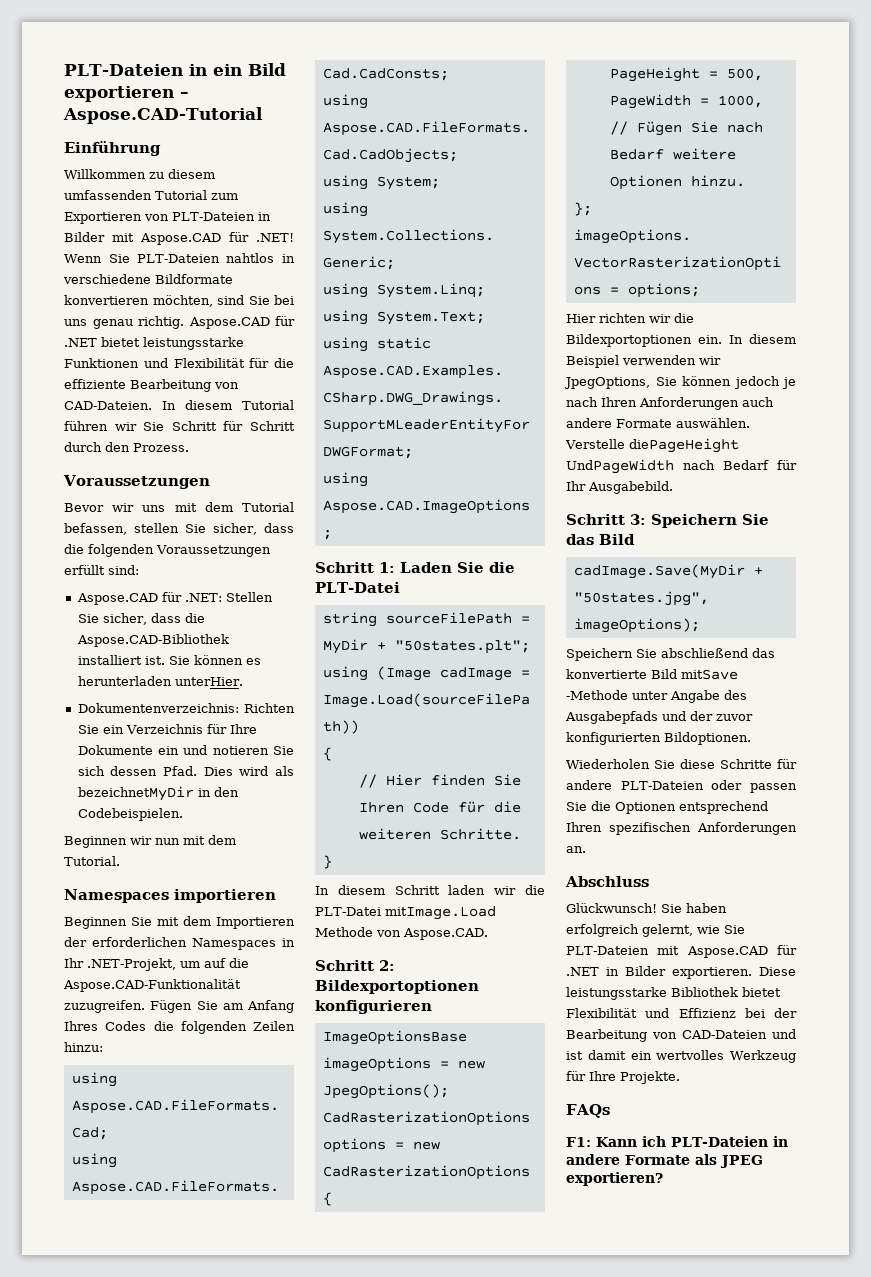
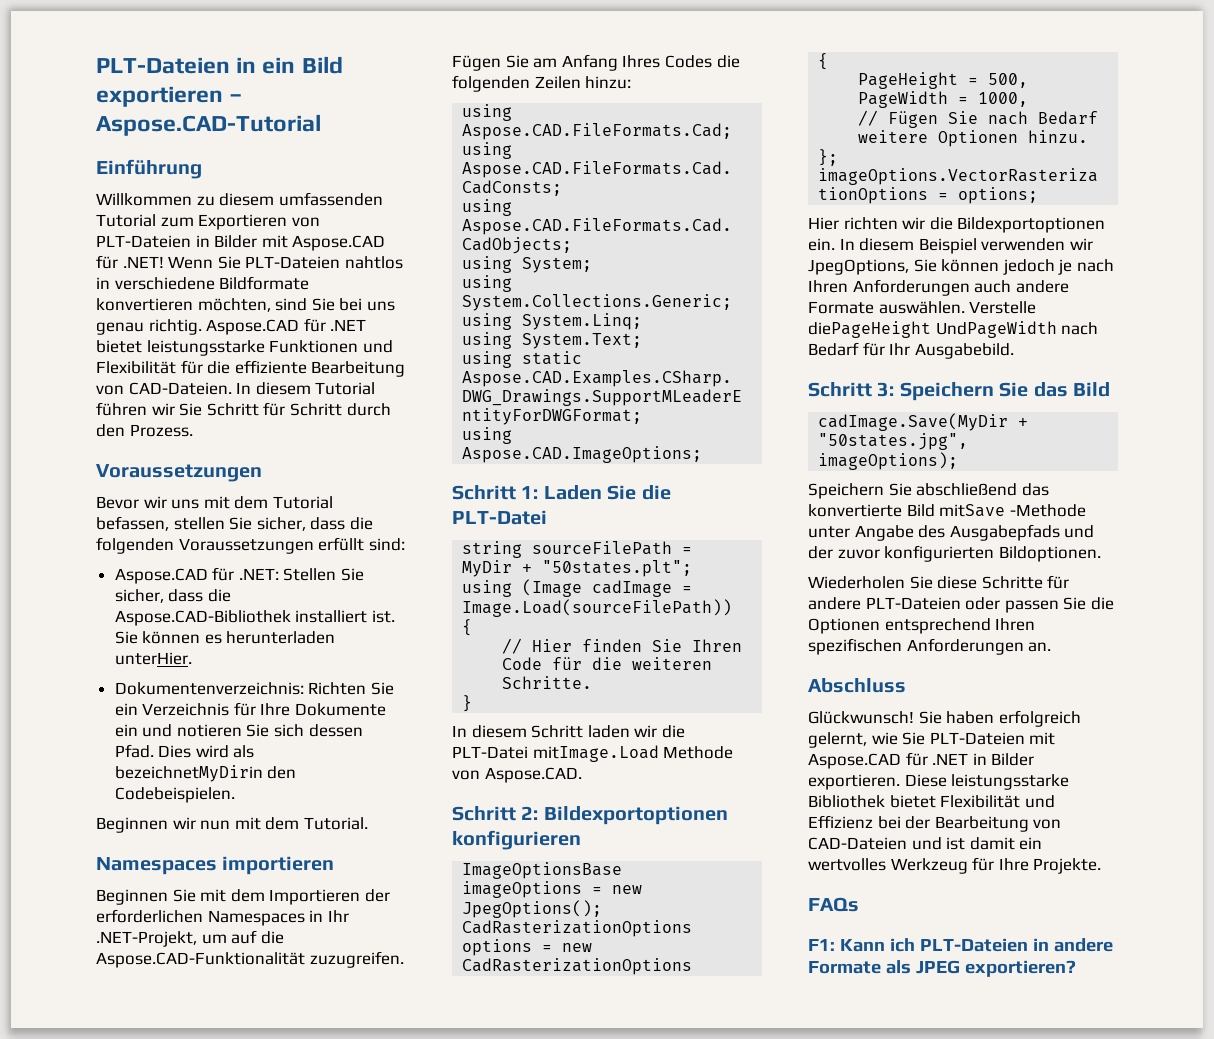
[77,786,211,801] bezeichnetMyDir in -> [114,765,263,782] bezeichnetMyDirin

